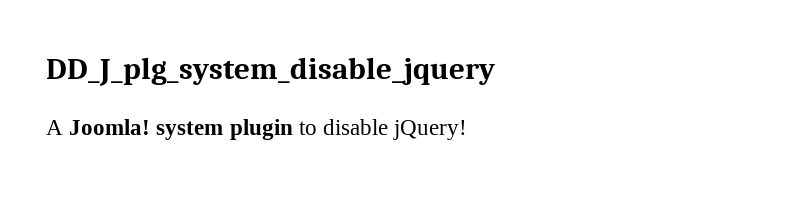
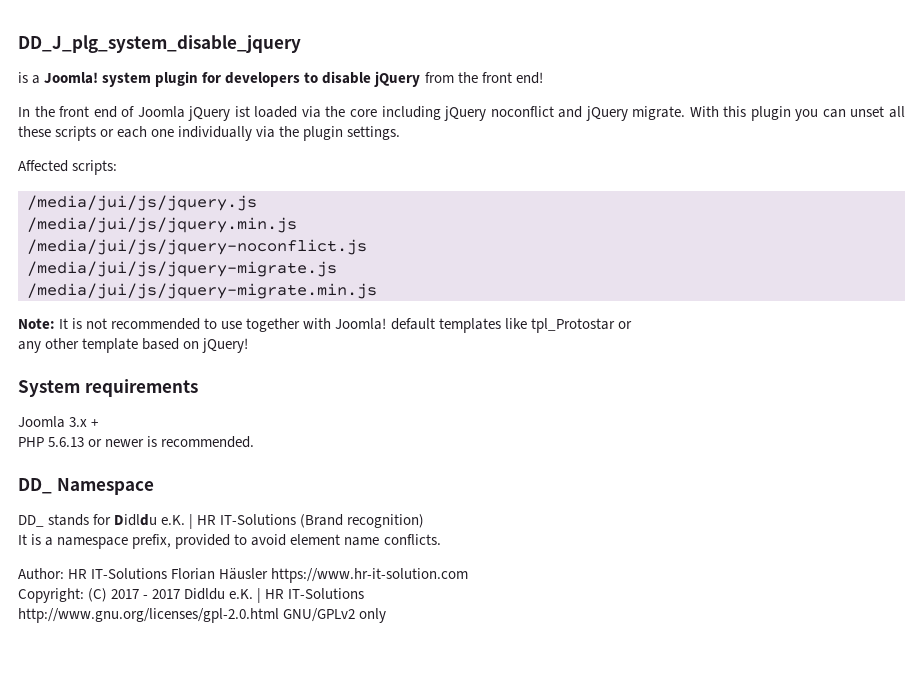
[46,120,63,135] A -> [18,72,41,84] is a
[298,119,468,140] to disable jQuery! -> [202,71,543,87] [18,106,905,121] [18,126,401,141] [18,160,118,175] [27,195,257,211] [27,217,297,233] [27,239,367,255] [27,261,337,277] [27,283,377,299] [18,318,632,333] [18,338,249,353] [18,379,198,397] [18,416,99,428] [18,436,255,448] [18,478,154,495] [18,514,425,529] [18,534,441,549] [18,568,469,583] [18,588,365,603] [18,608,387,623] for developers to disable jQuery from the front end! // In the front end of Joomla jQuery ist loaded via the core including jQuery noconflict and jQuery migrate. With this plugin you can unset all these scripts or each one individually via the plugin settings. // Affected scripts: // /media/jui/js/jquery.js // /media/jui/js/jquery.min.js // /media/jui/js/jquery-noconflict.js // /media/jui/js/jquery-migrate.js // /media/jui/js/jquery-migrate.min.js // Note: It is not recommended to use together with Joomla! default templates like tpl_Protostar or // any other template based on jQuery! // System requirements // Joomla 3.x + // PHP 5.6.13 or newer is recommended. // DD_ Namespace // DD_ stands for Didldu e.K. | HR IT-Solutions (Brand recognition) // It is a namespace prefix, provided to avoid element name conflicts. // Author: HR IT-Solutions Florian Häusler https://www.hr-it-solution.com // Copyright: (C) 2017 - 2017 Didldu e.K. | HR IT-Solutions // http://www.gnu.org/licenses/gpl-2.0.html GNU/GPLv2 only

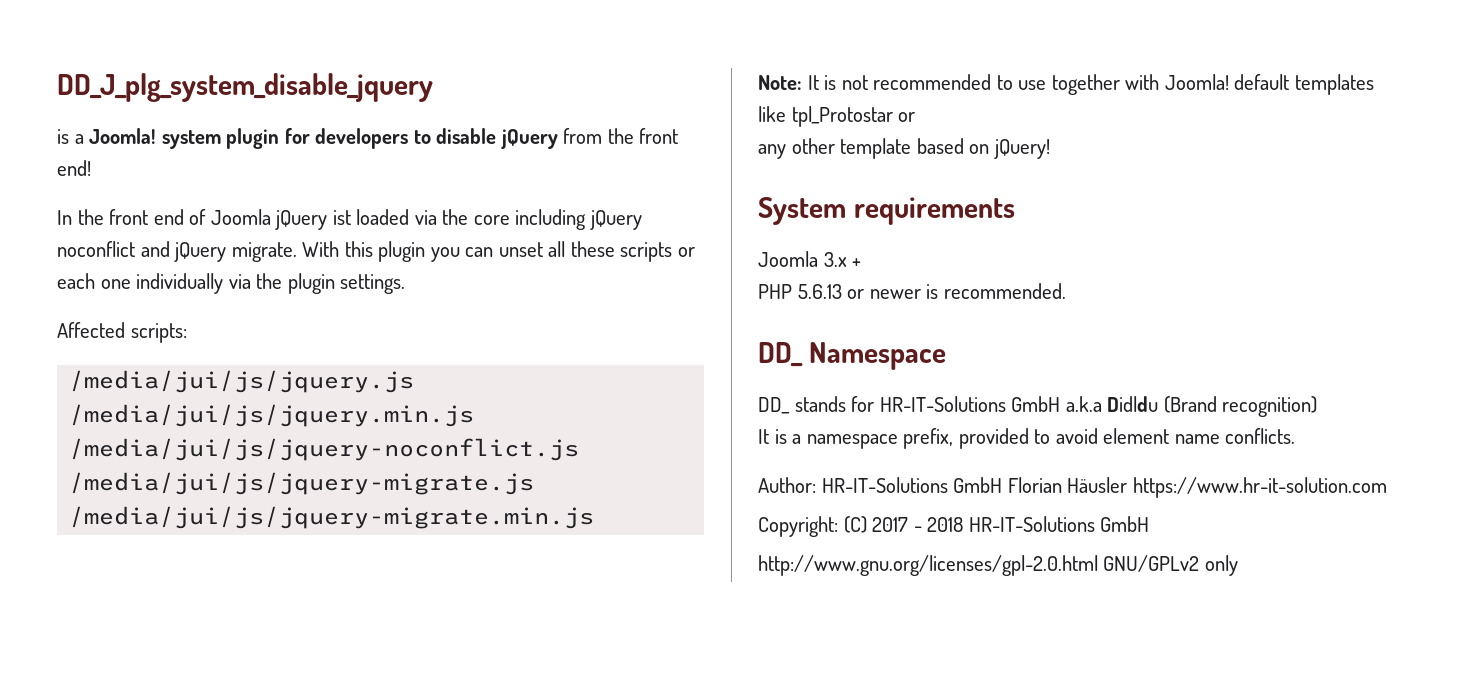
[114,514,297,529] Didldu e.K. | HR IT-Solutions -> [879,396,1159,412] HR-IT-Solutions GmbH a.k.a Didldu
[68,568,168,579] HR IT-Solutions -> [821,477,1003,493] HR-IT-Solutions GmbH
[152,588,365,603] 2017 Didldu e.K. | HR IT-Solutions -> [927,516,1150,532] 2018 HR-IT-Solutions GmbH

